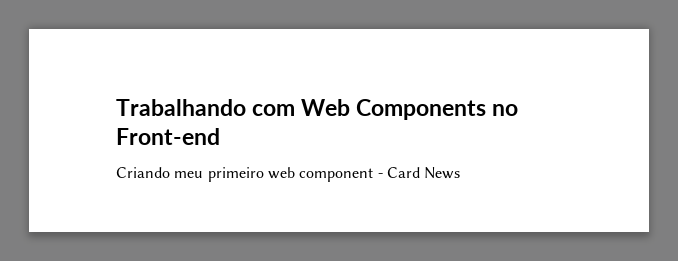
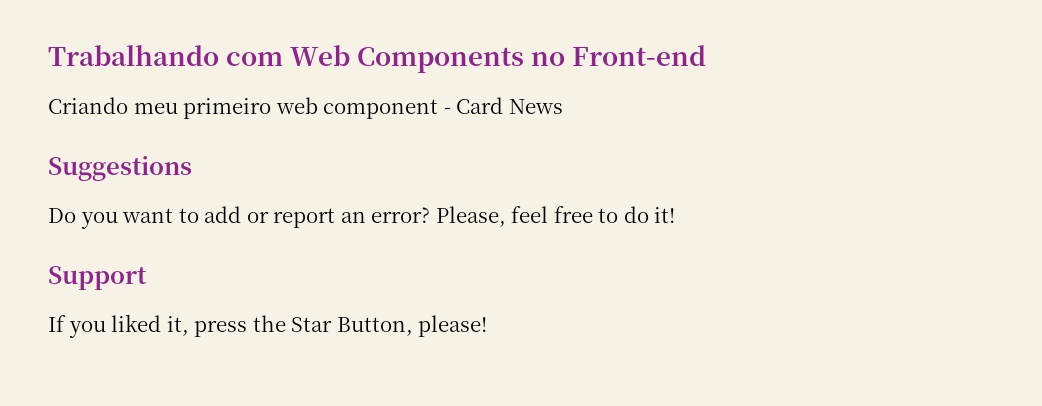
(461, 173) none -> [48,156,192,181] [48,206,676,229] [48,266,147,290] [48,314,488,338] // Suggestions // Do you want to add or report an error? Please, feel free to do it! // Support // If you liked it, press the Star Button, please!

